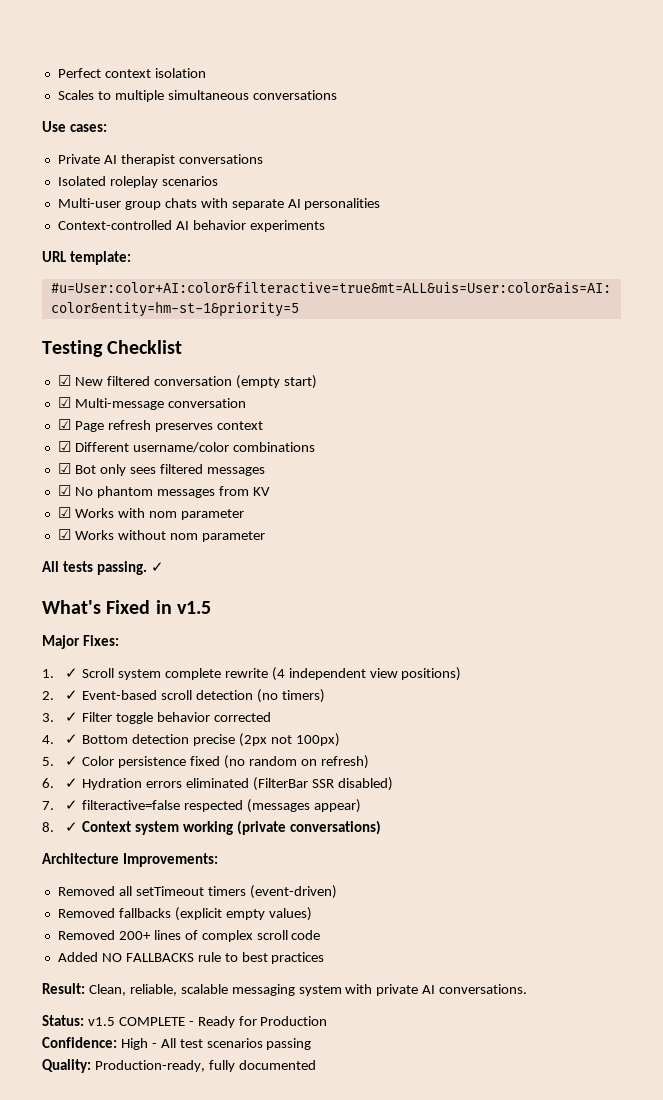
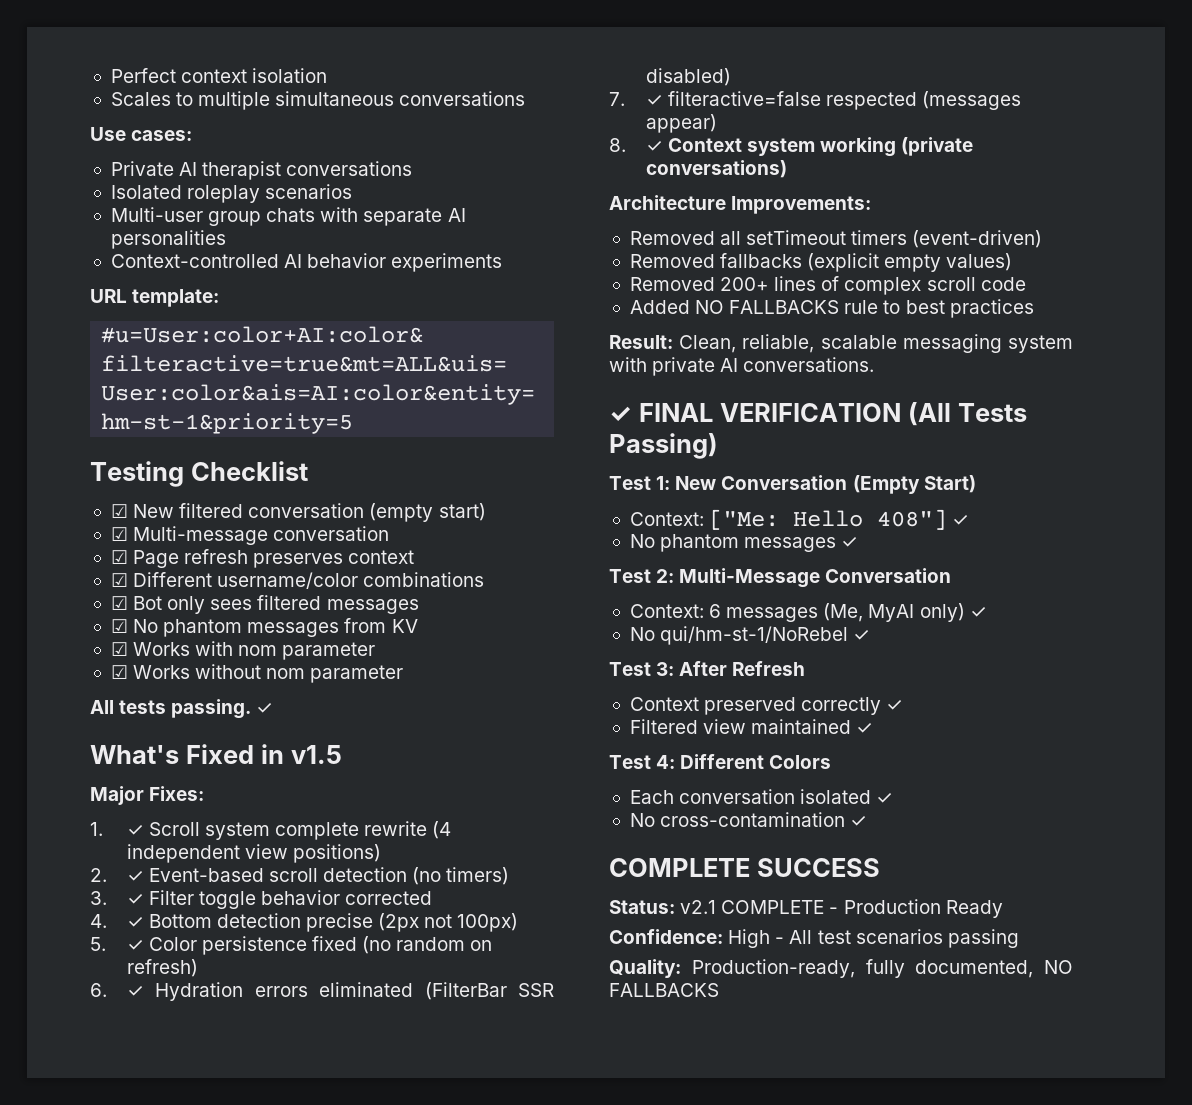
(528, 989) none -> [609,402,1027,426] [609,433,718,459] [609,475,976,494] [629,509,970,530] [629,534,859,552] [609,568,952,588] [629,603,987,622] [629,626,871,645] [609,661,806,676] [629,697,904,715] [629,719,874,734] [609,754,832,769] [629,789,894,804] [629,812,868,827] [609,858,880,877] // ✓ FINAL VERIFICATION (All Tests Passing) // Test 1: New Conversation (Empty Start) // Context: ["Me: Hello 408"] ✓ // No phantom messages ✓ // Test 2: Multi-Message Conversation // Context: 6 messages (Me, MyAI only) ✓ // No qui/hm-st-1/NoRebel ✓ // Test 3: After Refresh // Context preserved correctly ✓ // Filtered view maintained ✓ // Test 4: Different Colors // Each conversation isolated ✓ // No cross-contamination ✓ // COMPLETE SUCCESS
[87,1017,115,1026] v1.5 -> [680,900,717,914] v2.1
(194, 1023) none -> [843,899,941,914] Production
[238,1016,328,1026] for Production -> (1003, 909) none
[238,1060,316,1070] documented -> [915,960,1073,978] [609,983,719,997] documented, NO FALLBACKS

